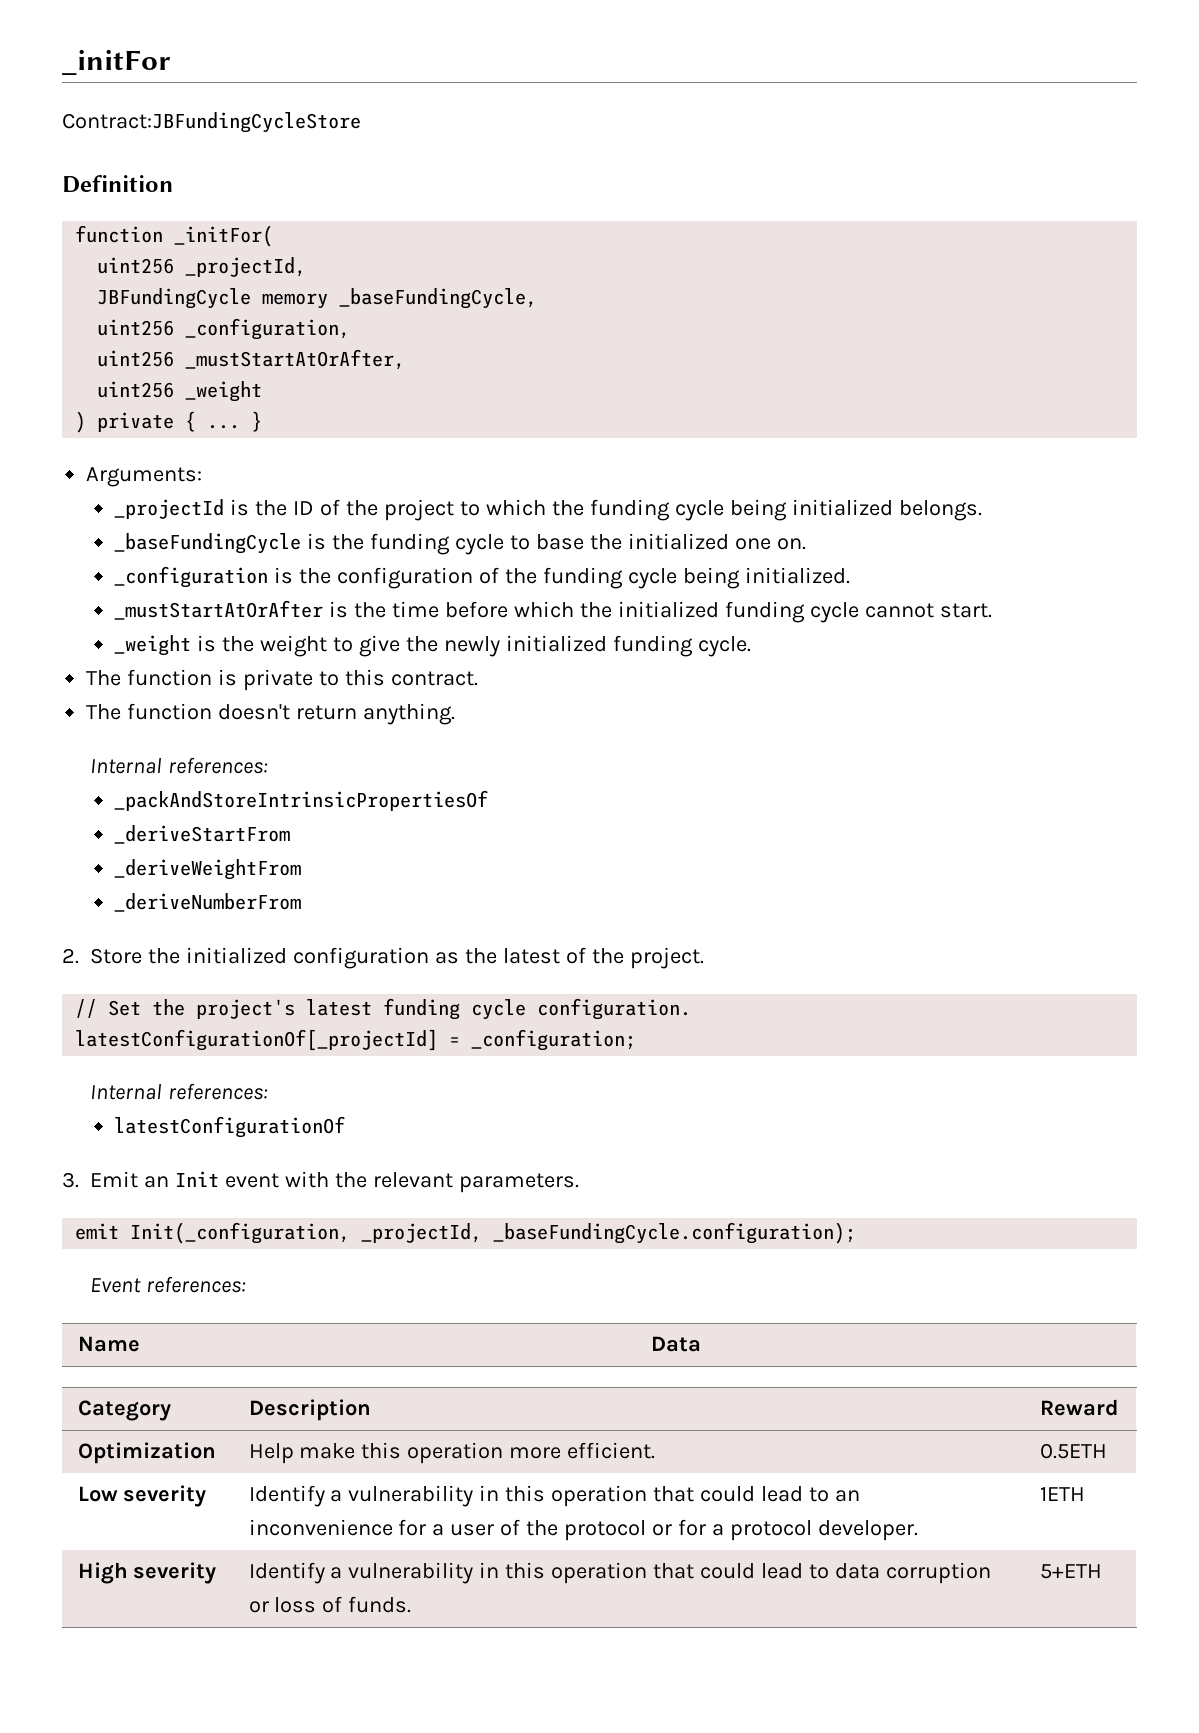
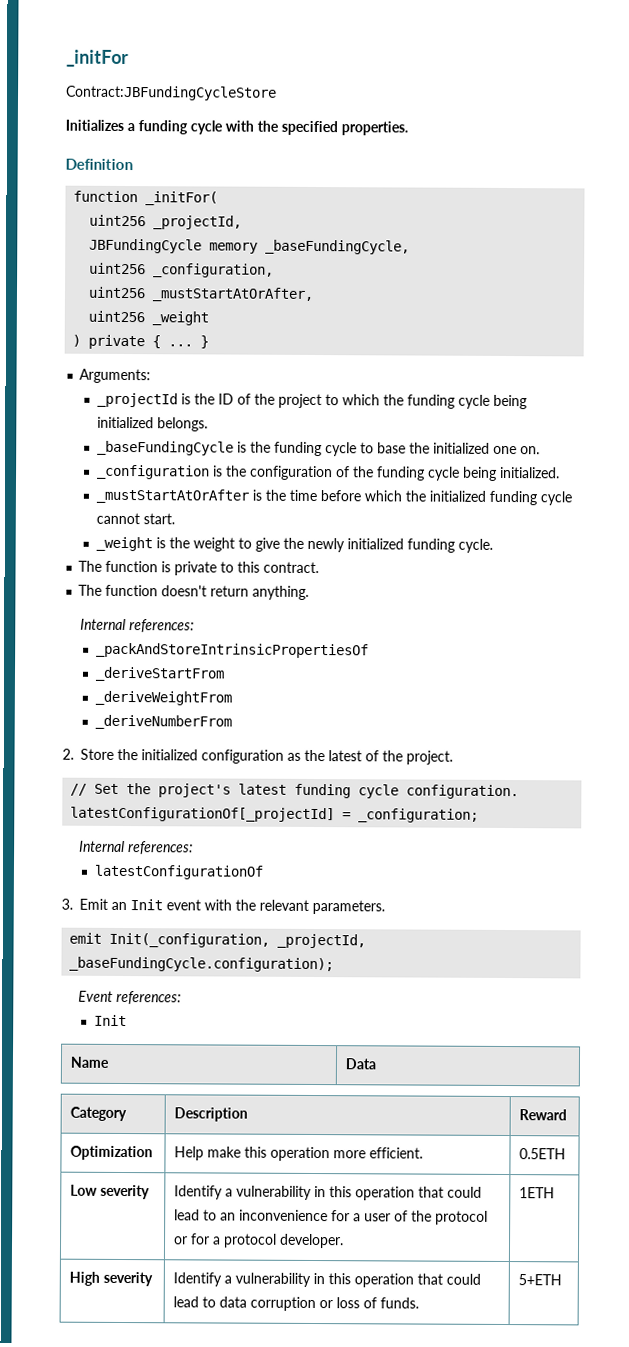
(361, 122) none -> [65,119,408,136] // Initializes a funding cycle with the specified properties.
(247, 1284) none -> [93,1014,127,1027] // Init

